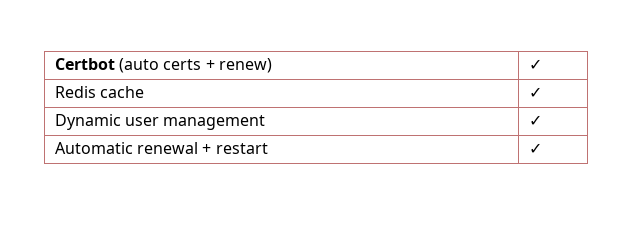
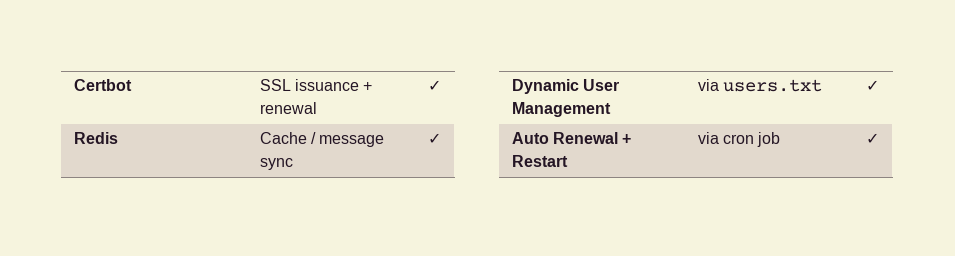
[119,58,273,73] [528,59,542,70] [54,86,145,98] [528,87,542,98] [54,114,266,130] [528,115,542,126] [54,142,268,154] (auto certs + renew) | ✓ // Redis cache | ✓ // Dynamic user management | ✓ // Automatic renewal + restart -> [259,79,373,91] [259,102,317,114] [427,80,441,91] [73,132,118,144] [259,132,385,147] [259,158,293,170] [427,133,441,144] [511,79,620,94] [511,102,611,117] [697,79,823,92] [865,80,879,91] [511,132,632,144] [511,155,568,167] [697,132,781,147] | SSL issuance + renewal | ✓ // Redis | Cache / message sync | ✓ // Dynamic User Management | via users.txt | ✓ // Auto Renewal + Restart | via cron job

